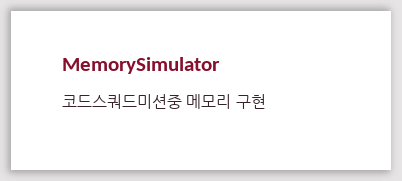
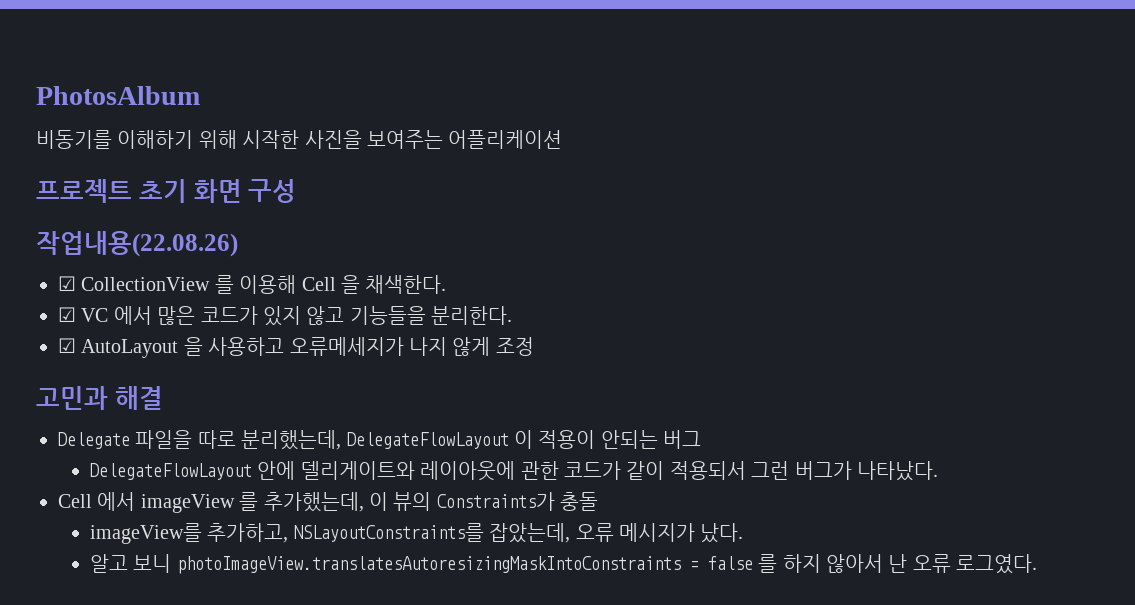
[62,57,220,74] [62,94,266,109] MemorySimulator // 코드스쿼드미션중 메모리 구현 -> [36,86,200,105] [36,130,563,149] [36,179,297,203] [36,231,238,257] [58,275,447,294] [58,306,513,326] [58,337,534,358] [36,386,163,410] [58,430,702,450] [89,461,938,481] [58,492,599,513] [89,523,744,544] [89,554,1038,574] PhotosAlbum // 비동기를 이해하기 위해 시작한 사진을 보여주는 어플리케이션 // 프로젝트 초기 화면 구성 // 작업내용(22.08.26) // ☑ CollectionView 를 이용해 Cell 을 채색한다. // ☑ VC 에서 많은 코드가 있지 않고 기능들을 분리한다. // ☑ AutoLayout 을 사용하고 오류메세지가 나지 않게 조정 // 고민과 해결 // Delegate 파일을 따로 분리했는데, DelegateFlowLayout 이 적용이 안되는 버그 // DelegateFlowLayout 안에 델리게이트와 레이아웃에 관한 코드가 같이 적용되서 그런 버그가 나타났다. // Cell 에서 imageView 를 추가했는데, 이 뷰의 Constraints가 충돌 // imageView를 추가하고, NSLayoutConstraints를 잡았는데, 오류 메시지가 났다. // 알고 보니 photoImageView.translatesAutoresizingMaskIntoConstraints = false 를 하지 않아서 난 오류 로그였다.

